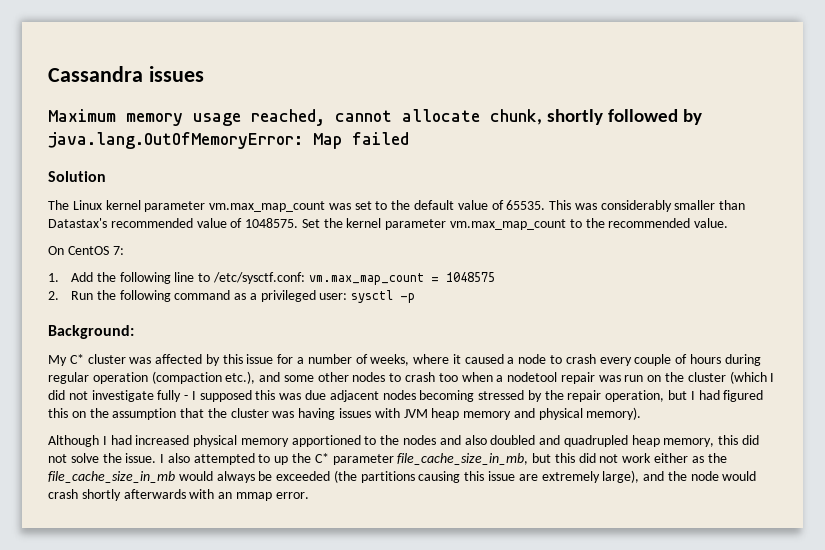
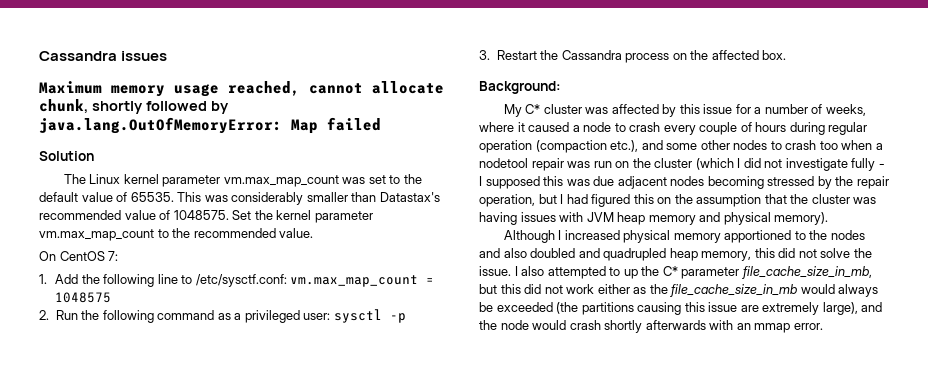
(416, 298) none -> [479,50,787,63] // 3. Restart the Cassandra process on the affected box.
[110,435,132,445] had -> (562, 235) none

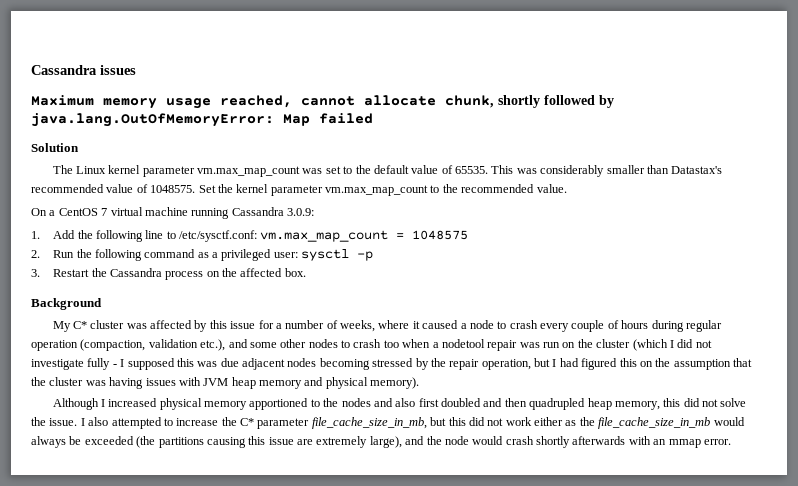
[59,251,119,261] CentOS 7: -> [49,207,314,219] a CentOS 7 virtual machine running Cassandra 3.0.9:
[479,81,561,94] Background: -> [31,298,102,310] Background
[535,140,607,153] (compaction -> [80,339,198,351] (compaction, validation
(527, 253) none -> [418,398,439,407] first
(600, 253) none -> [504,398,527,407] then
[623,269,638,279] up -> [176,418,219,426] increase

